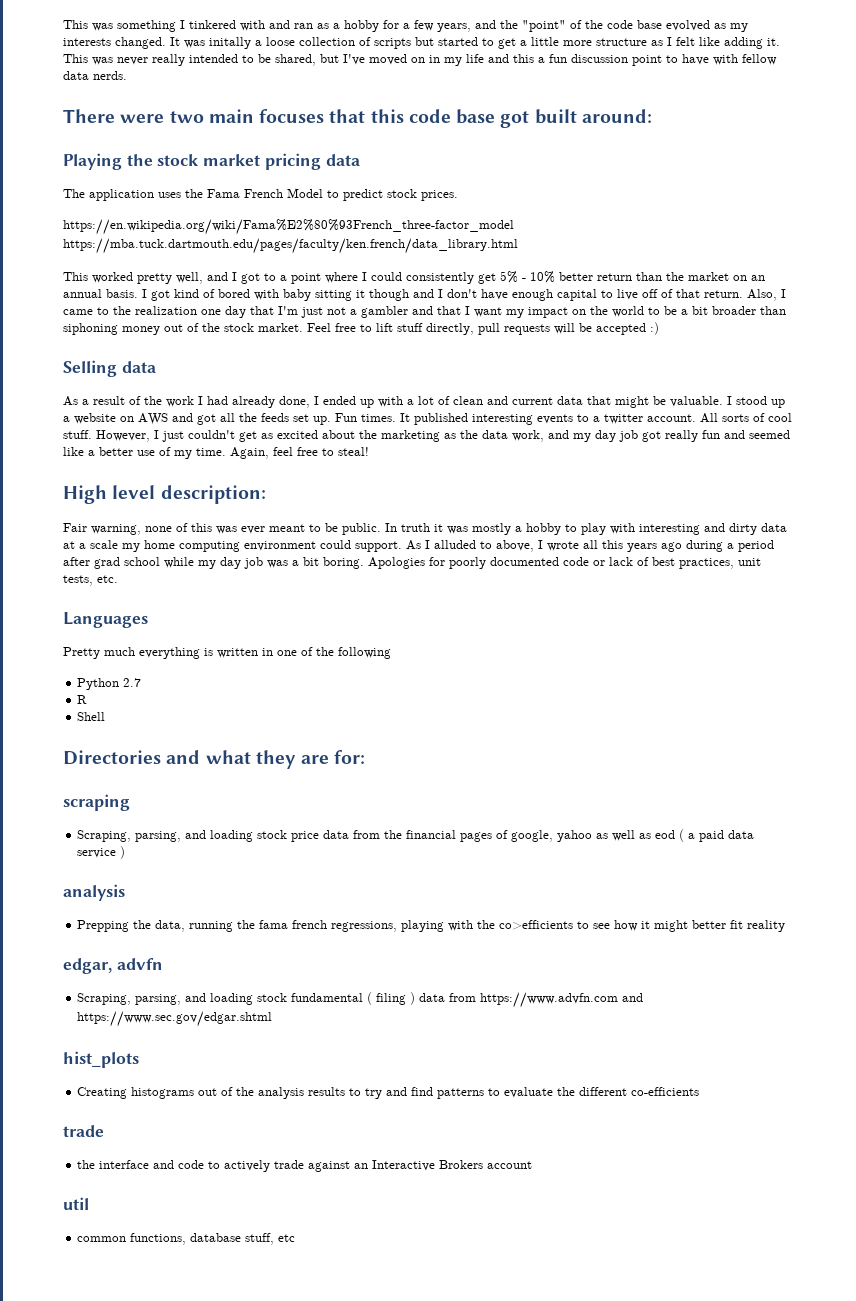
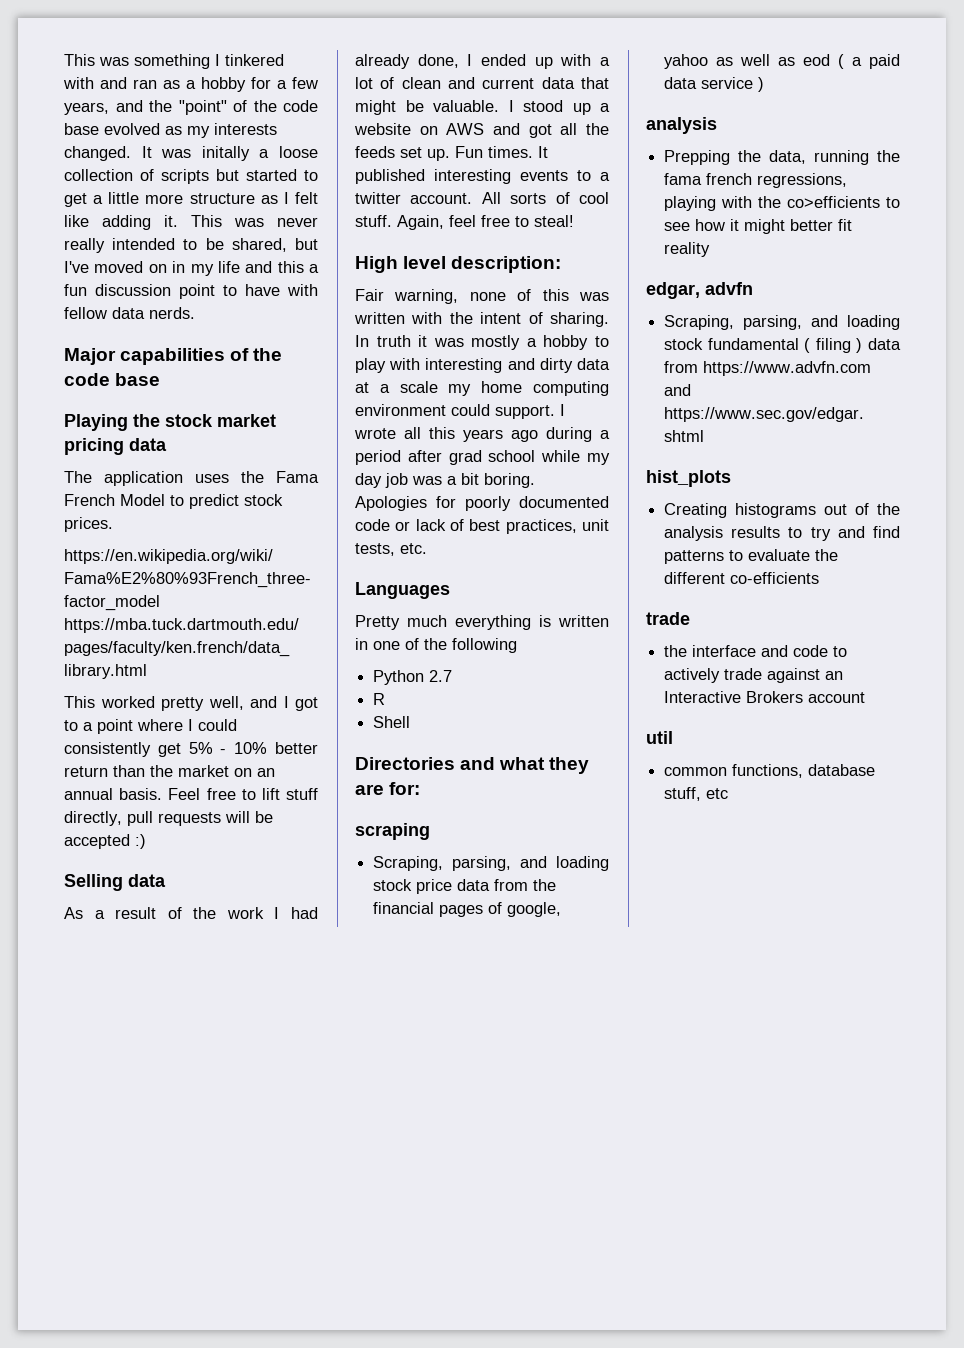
[63,109,652,128] There were two main focuses that this code base got built around: -> [64,348,283,365] [64,373,161,386] Major capabilities of the code base
[142,289,786,301] [63,306,786,318] [63,323,303,335] I got kind of bored with baby sitting it though and I don't have enough capital to live off of that return. Also, I came to the realization one day that I'm just not a gambler and that I want my impact on the world to be a bit broader than siphoning money out of the stock market. -> (163, 794) none
[96,430,790,442] [63,447,226,459] However, I just couldn't get as excited about the marketing as the data work, and my day job got really fun and seemed like a better use of my time. -> (392, 221) none
[241,523,381,535] ever meant to be public. -> [354,312,609,327] written with the intent of sharing.
[406,540,534,552] As I alluded to above, -> (555, 412) none

